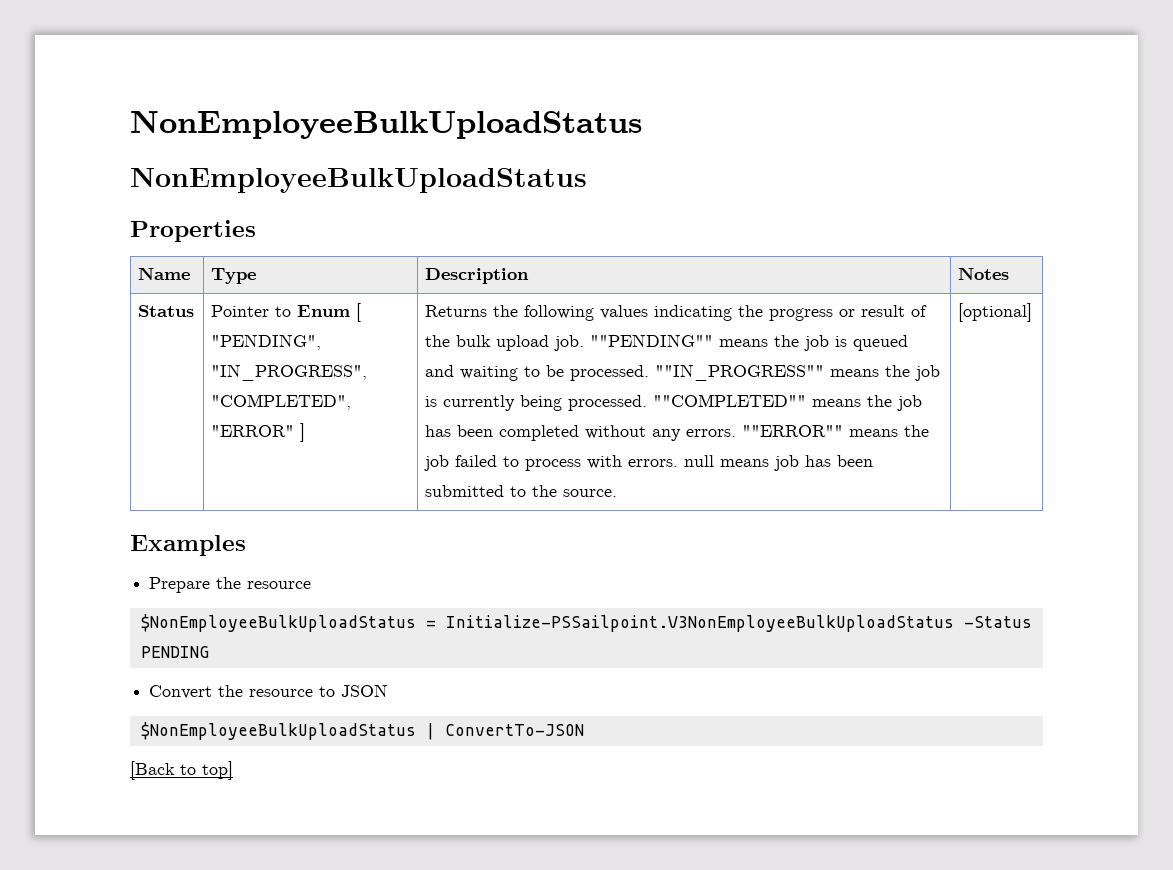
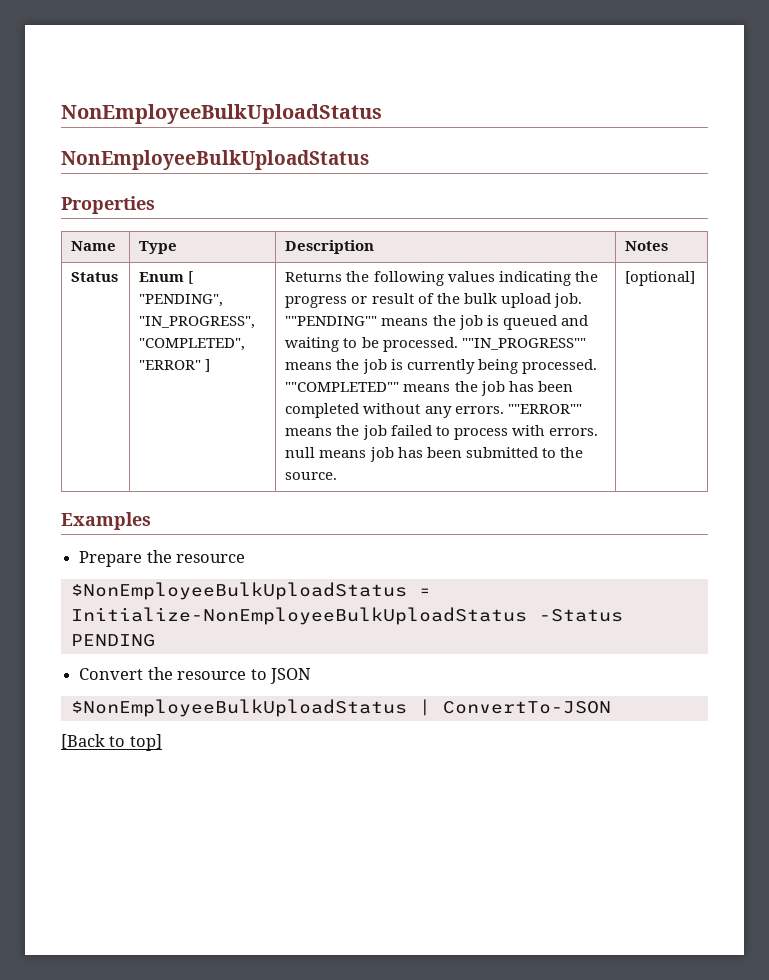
[211,305,292,317] Pointer to -> (119, 277) none
[445,615,954,632] Initialize-PSSailpoint.V3NonEmployeeBulkUploadStatus -> [70,607,527,625] Initialize-NonEmployeeBulkUploadStatus

